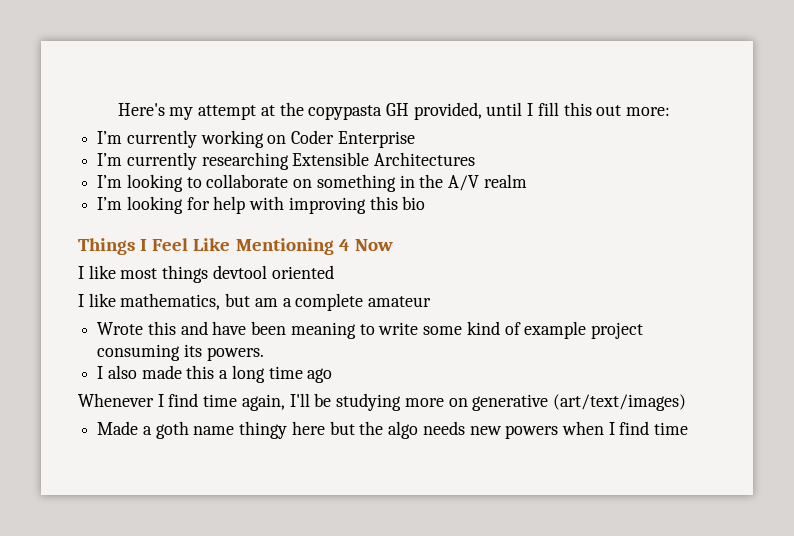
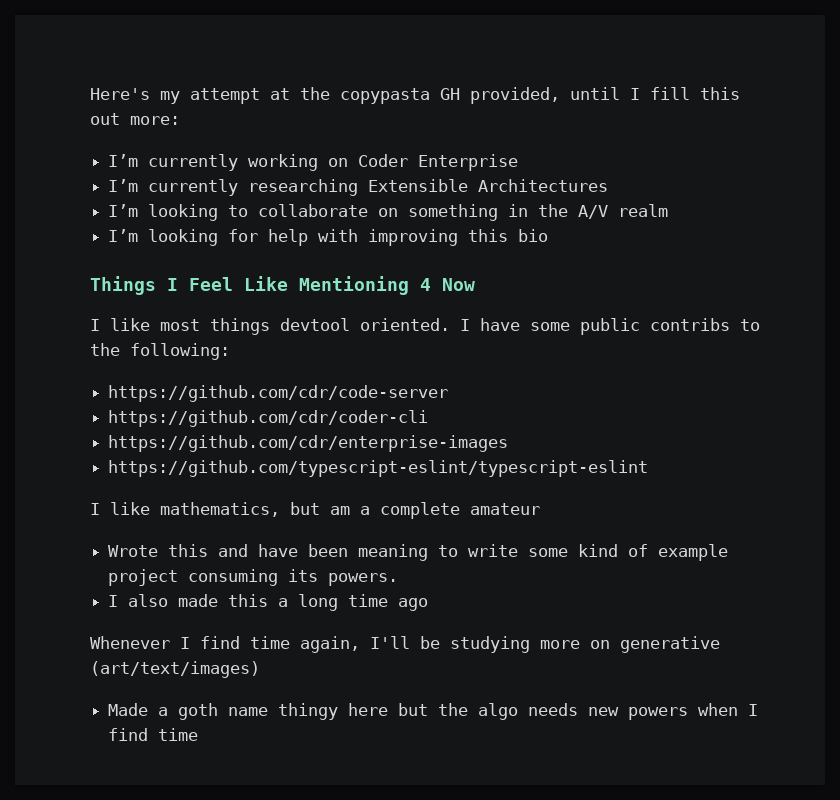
[271,265,334,279] oriented -> [360,318,760,335] [90,343,230,360] [108,385,449,402] [108,410,429,427] [108,435,509,452] [108,460,649,477] oriented. I have some public contribs to the following: // https://github.com/cdr/code-server // https://github.com/cdr/coder-cli // https://github.com/cdr/enterprise-images // https://github.com/typescript-eslint/typescript-eslint

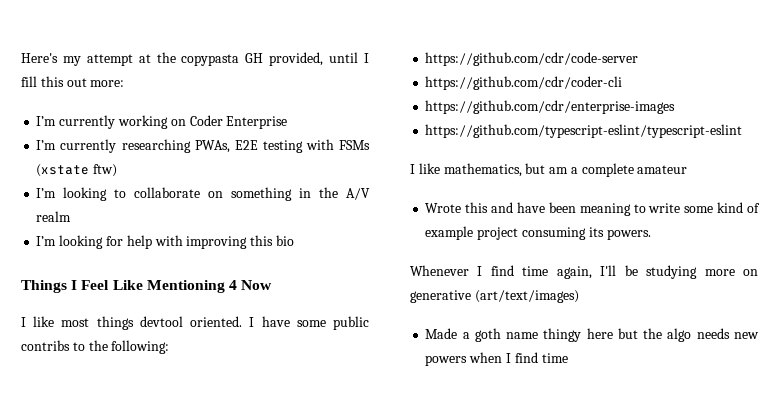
[368,179,609,192] Extensible Architectures -> [194,139,370,153] [36,164,118,177] PWAs, E2E testing with FSMs (xstate ftw)
[108,594,429,611] // I also made this a long time ago -> (651, 234) none

